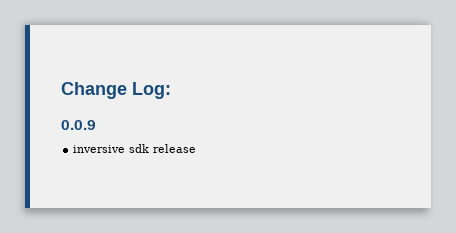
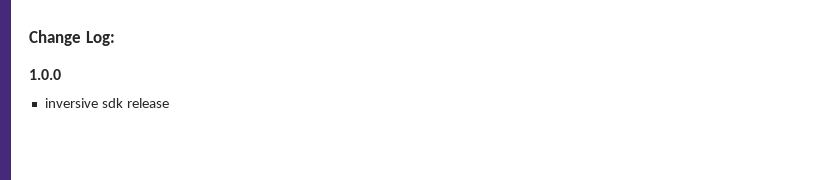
[61,120,96,130] 0.0.9 -> [29,69,61,80] 1.0.0

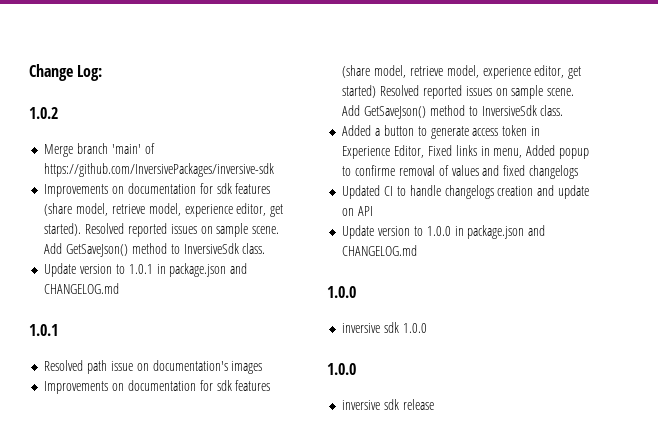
(115, 38) none -> [29,107,58,119] [44,143,155,157] [44,163,275,177] [44,183,271,197] [44,203,284,217] [44,223,280,237] [44,243,266,257] [44,263,248,277] [44,283,120,294] [29,324,58,336] [44,360,263,374] [44,380,271,394] [342,65,582,79] [342,85,575,99] [342,105,564,119] [342,125,540,139] [342,145,589,159] [342,165,578,179] [342,185,589,199] [342,206,374,216] [342,225,546,239] [342,245,418,256] [327,286,356,298] [342,322,427,333] // 1.0.2 // Merge branch 'main' of https://github.com/InversivePackages/inversive-sdk // Improvements on documentation for sdk features (share model, retrieve model, experience editor, get started). Resolved reported issues on sample scene. Add GetSaveJson() method to InversiveSdk class. // Update version to 1.0.1 in package.json and CHANGELOG.md // 1.0.1 // Resolved path issue on documentation's images // Improvements on documentation for sdk features (share model, retrieve model, experience editor, get started) Resolved reported issues on sample scene. Add GetSaveJson() method to InversiveSdk class. // Added a button to generate access token in Experience Editor, Fixed links in menu, Added popup to confirme removal of values and fixed changelogs // Updated CI to handle changelogs creation and update on API // Update version to 1.0.0 in package.json and CHANGELOG.md // 1.0.0 // inversive sdk 1.0.0

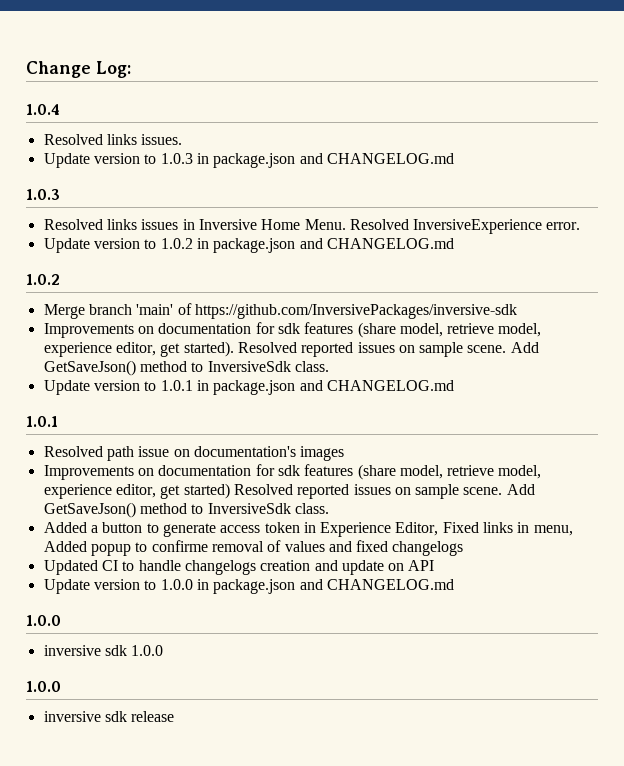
(103, 73) none -> [26,104,60,115] [43,134,183,145] [43,153,454,168] [26,189,60,200] [43,219,581,234] [43,238,454,253] // 1.0.4 // Resolved links issues. // Update version to 1.0.3 in package.json and CHANGELOG.md // 1.0.3 // Resolved links issues in Inversive Home Menu. Resolved InversiveExperience error. // Update version to 1.0.2 in package.json and CHANGELOG.md

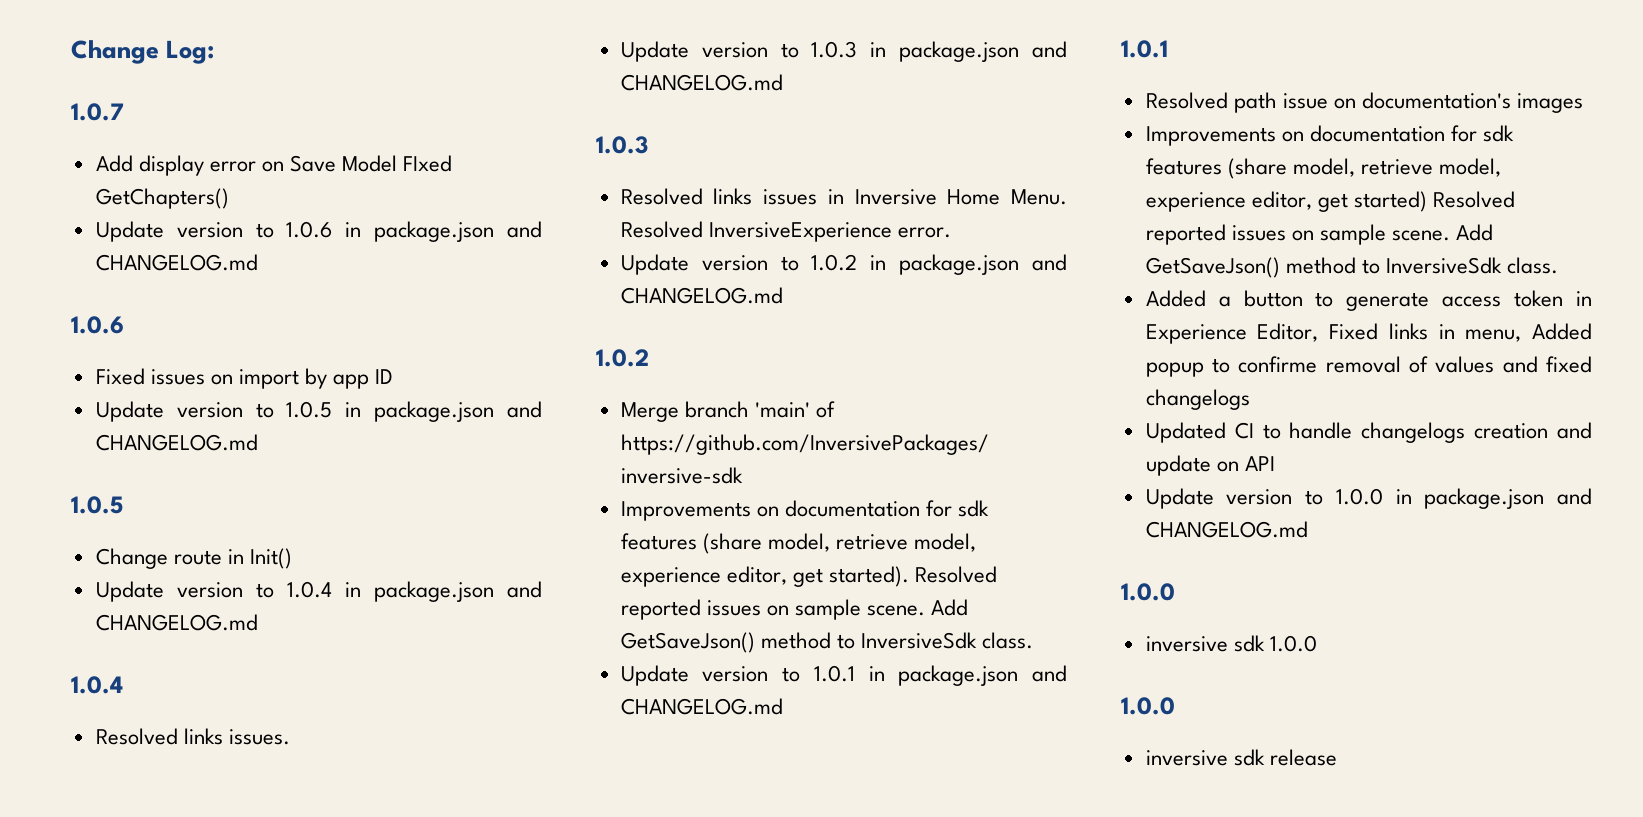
(131, 69) none -> [71,103,124,121] [95,155,453,176] [95,188,229,209] [95,221,542,242] [95,254,258,271] [71,316,124,334] [95,368,394,389] [95,401,542,422] [95,434,258,451] [71,496,123,514] [95,548,292,569] [95,581,542,602] [95,614,258,631] // 1.0.7 // Add display error on Save Model FIxed GetChapters() // Update version to 1.0.6 in package.json and CHANGELOG.md // 1.0.6 // Fixed issues on import by app ID // Update version to 1.0.5 in package.json and CHANGELOG.md // 1.0.5 // Change route in Init() // Update version to 1.0.4 in package.json and CHANGELOG.md

